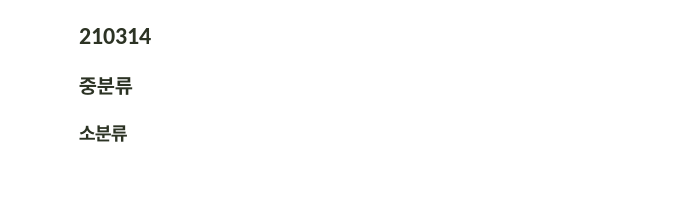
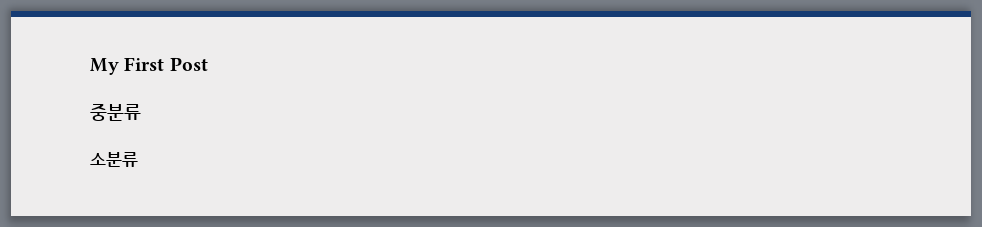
[79,28,151,44] 210314 -> [90,57,208,75] My First Post

